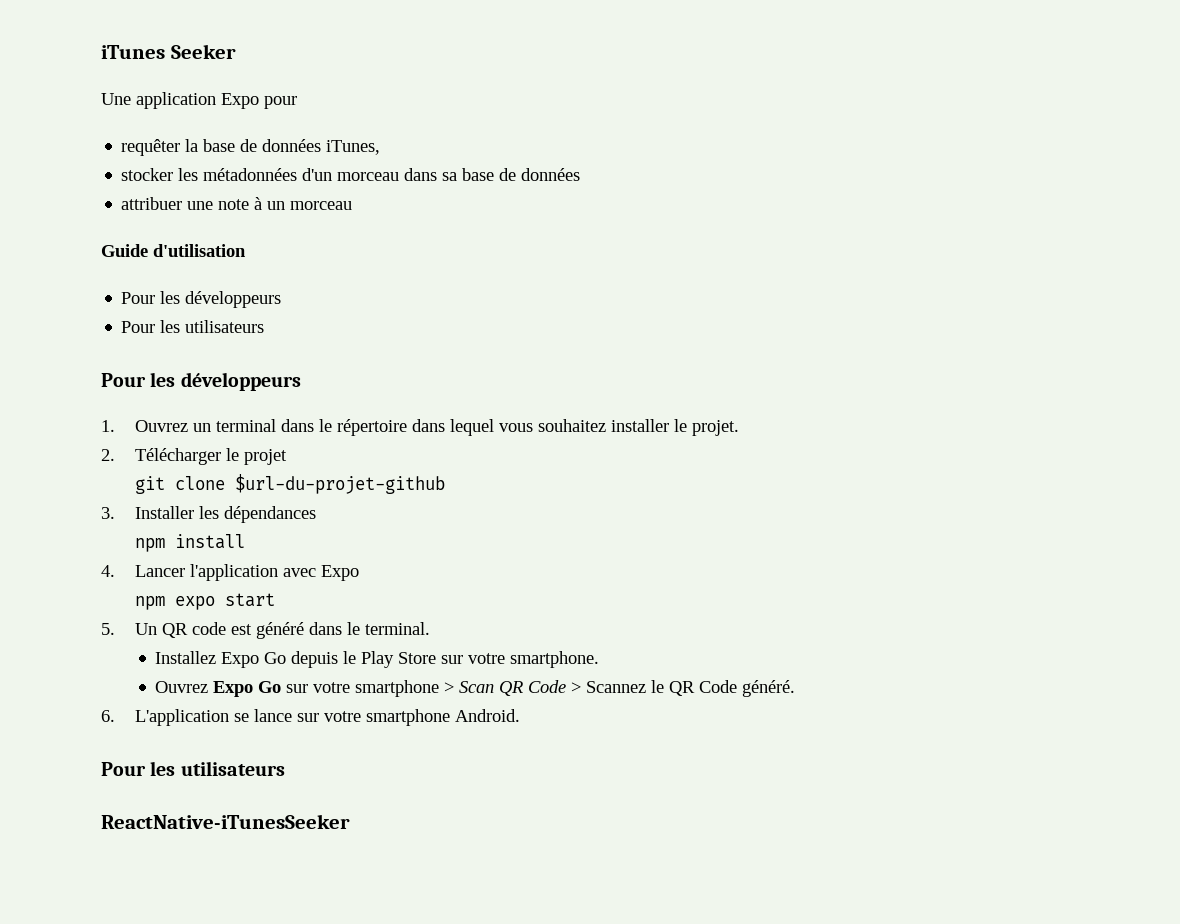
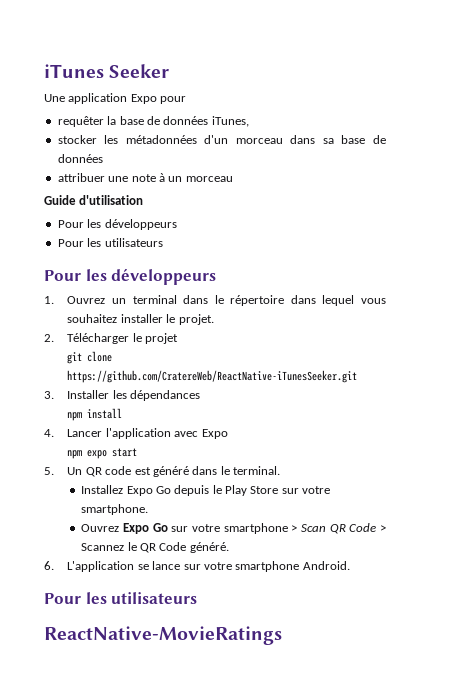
[235,474,446,494] $url-du-projet-github -> [67,370,358,383] https://github.com/CratereWeb/ReactNative-iTunesSeeker.git
[101,814,350,829] ReactNative-iTunesSeeker -> [44,626,282,645] ReactNative-MovieRatings

